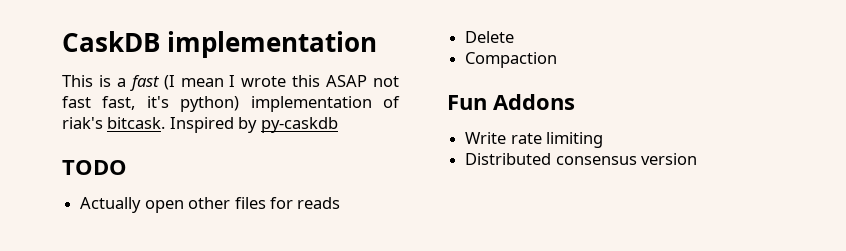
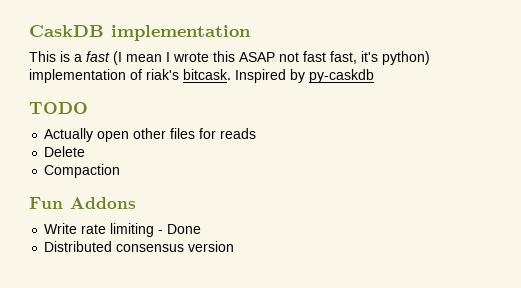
(604, 140) none -> [158,224,202,234] - Done

